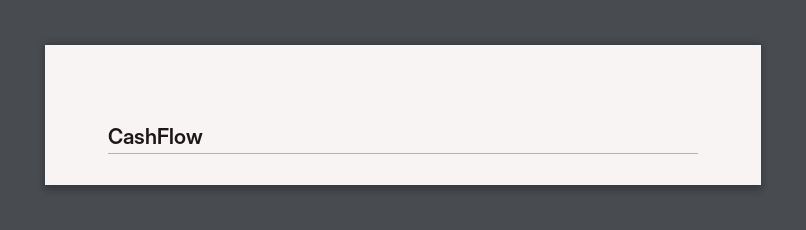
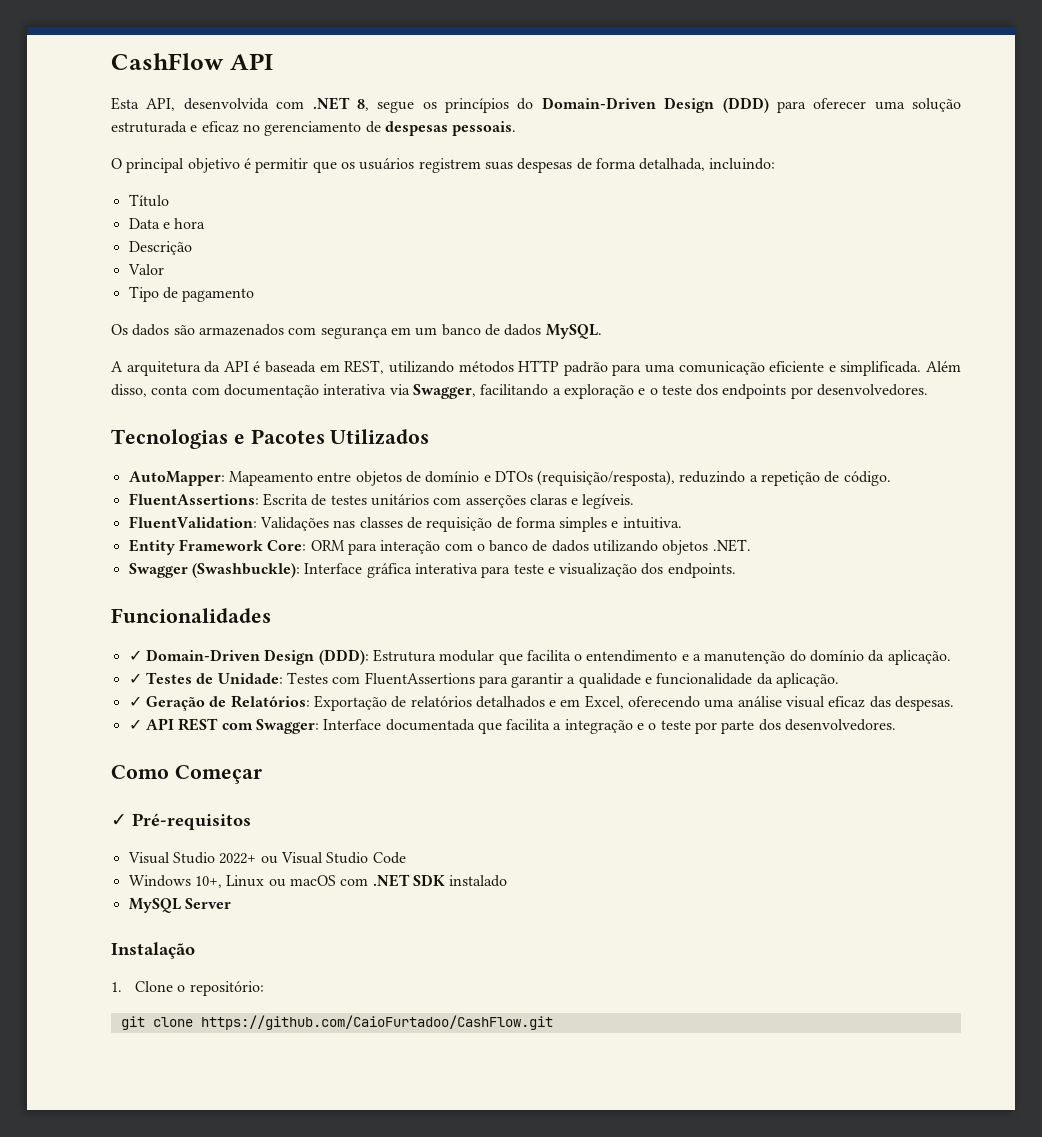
(203, 136) none -> [229,53,273,70] [111,97,961,113] [111,121,517,136] [111,158,776,173] [128,194,169,207] [128,218,206,229] [128,241,192,255] [127,264,164,275] [128,286,255,302] [111,324,602,339] [111,360,961,376] [111,384,929,399] [111,429,430,449] [128,470,891,486] [128,493,635,509] [128,516,682,532] [128,539,751,555] [128,563,736,578] [111,608,271,623] [128,649,951,665] [128,672,840,688] [128,695,955,711] [128,718,897,734] [111,765,262,784] [111,813,251,830] [127,852,406,864] [128,874,508,888] [128,898,231,913] [111,942,195,959] [111,981,264,996] [120,1015,553,1030] API // Esta API, desenvolvida com .NET 8, segue os princípios do Domain-Driven Design (DDD) para oferecer uma solução estruturada e eficaz no gerenciamento de despesas pessoais. // O principal objetivo é permitir que os usuários registrem suas despesas de forma detalhada, incluindo: // Título // Data e hora // Descrição // Valor // Tipo de pagamento // Os dados são armazenados com segurança em um banco de dados MySQL. // A arquitetura da API é baseada em REST, utilizando métodos HTTP padrão para uma comunicação eficiente e simplificada. Além disso, conta com documentação interativa via Swagger, facilitando a exploração e o teste dos endpoints por desenvolvedores. // Tecnologias e Pacotes Utilizados // AutoMapper: Mapeamento entre objetos de domínio e DTOs (requisição/resposta), reduzindo a repetição de código. // FluentAssertions: Escrita de testes unitários com asserções claras e legíveis. // FluentValidation: Validações nas classes de requisição de forma simples e intuitiva. // Entity Framework Core: ORM para interação com o banco de dados utilizando objetos .NET. // Swagger (Swashbuckle): Interface gráfica interativa para teste e visualização dos endpoints. // Funcionalidades // ✓ Domain-Driven Design (DDD): Estrutura modular que facilita o entendimento e a manutenção do domínio da aplicação. // ✓ Testes de Unidade: Testes com FluentAssertions para garantir a qualidade e funcionalidade da aplicação. // ✓ Geração de Relatórios: Exportação de relatórios detalhados e em Excel, oferecendo uma análise visual eficaz das despesas. // ✓ API REST com Swagger: Interface documentada que facilita a integração e o teste por parte dos desenvolvedores. // Como Começar // ✓ Pré-requisitos // Visual Studio 2022+ ou Visual Studio Code // Windows 10+, Linux ou macOS com .NET SDK instalado // MySQL Server // Instalação // 1. Clone o repositório: // git clone https://github.com/CaioFurtadoo/CashFlow.git

